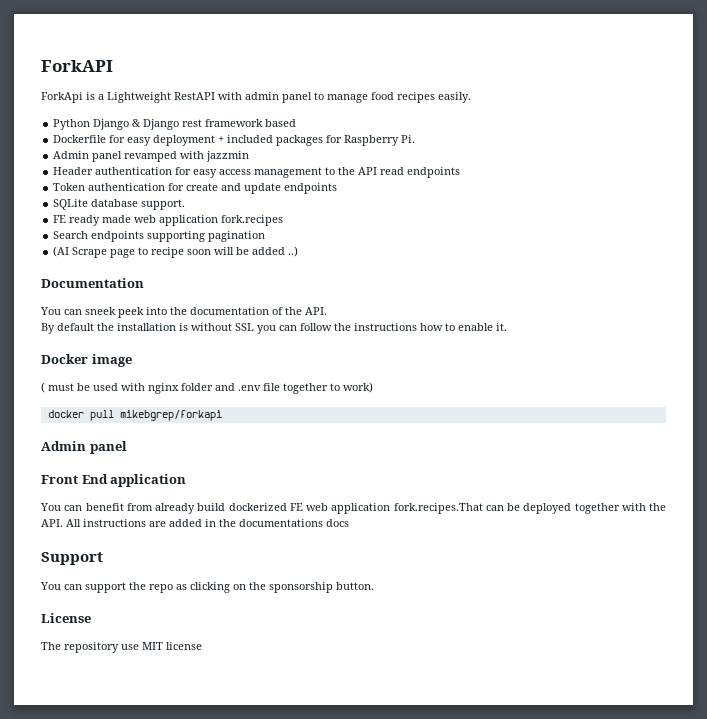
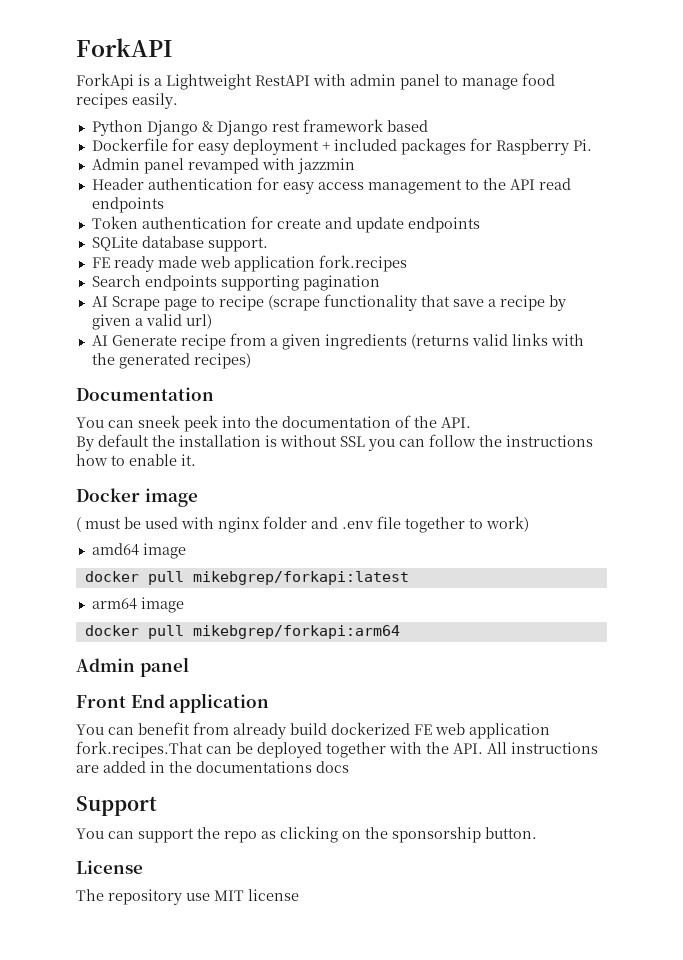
[53,246,70,257] (AI -> [91,296,108,307] AI
[187,246,299,257] soon will be added ..) -> [267,294,566,311] [91,314,212,330] [91,333,584,350] [91,353,251,369] (scrape functionality that save a recipe by given a valid url) // AI Generate recipe from a given ingredients (returns valid links with the generated recipes)
[47,410,222,421] // docker pull mikebgrep/forkapi -> [91,543,186,559] [84,571,409,585] [91,597,184,613] [84,625,400,639] // amd64 image // docker pull mikebgrep/forkapi:latest // arm64 image // docker pull mikebgrep/forkapi:arm64

